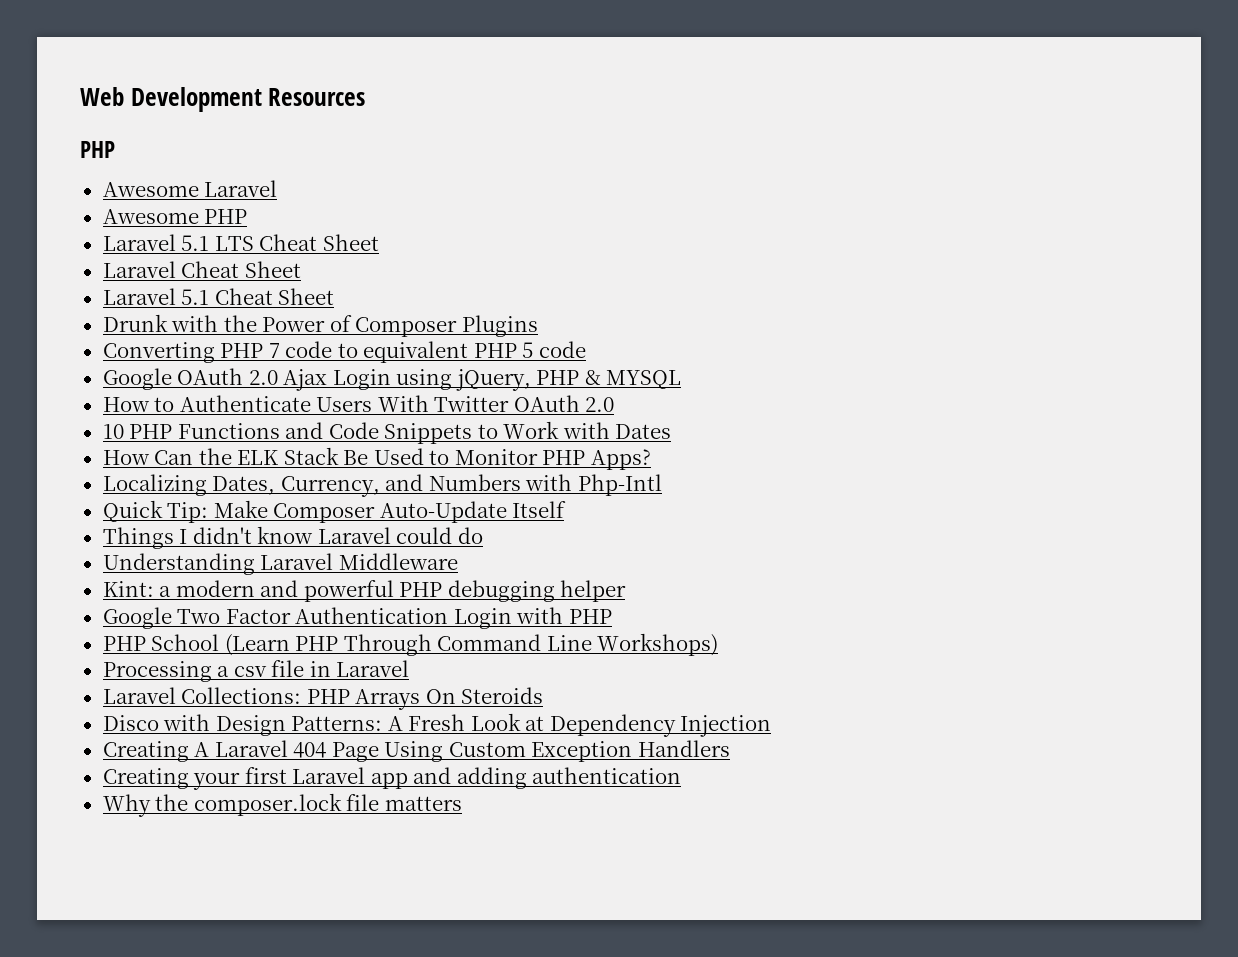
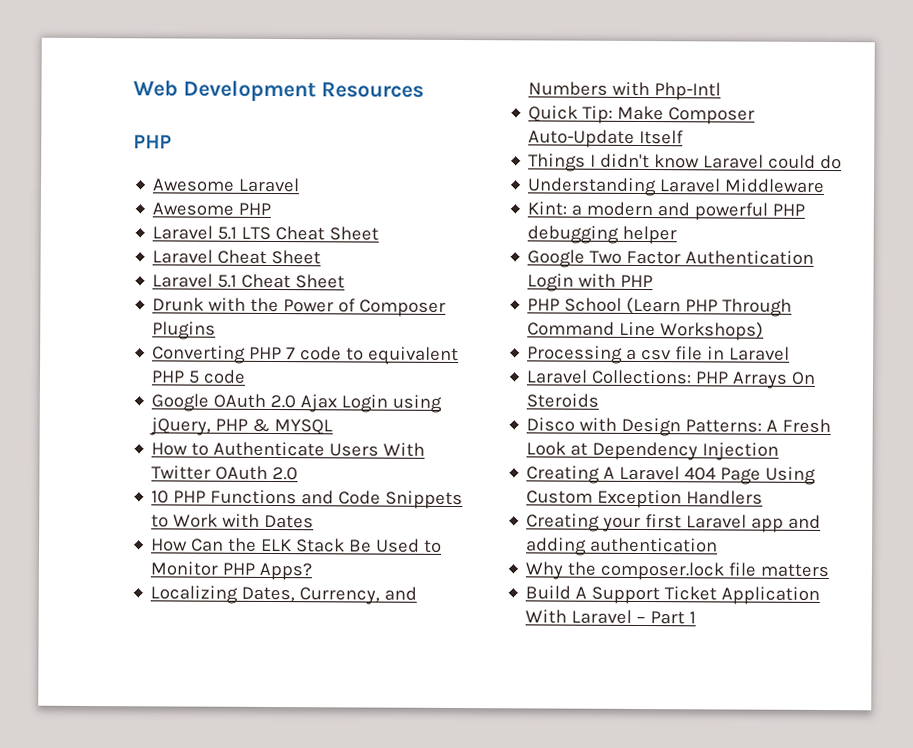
(462, 803) none -> [525,585,821,605] [525,609,697,625] // Build A Support Ticket Application With Laravel – Part 1

